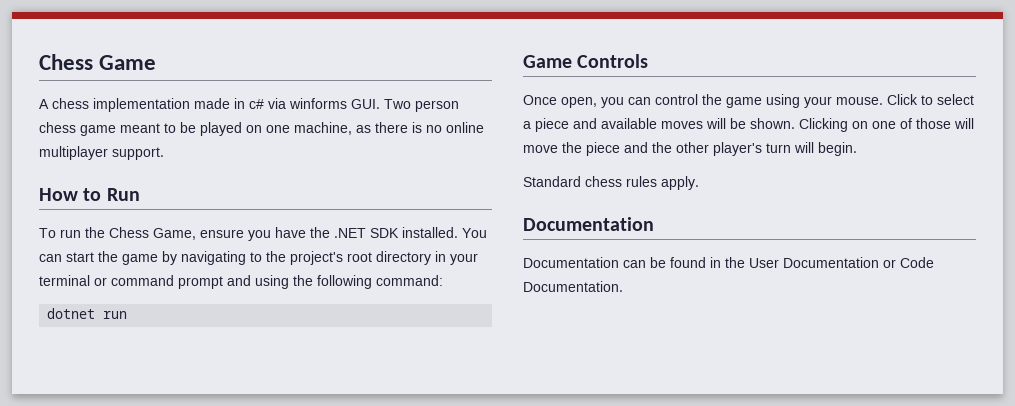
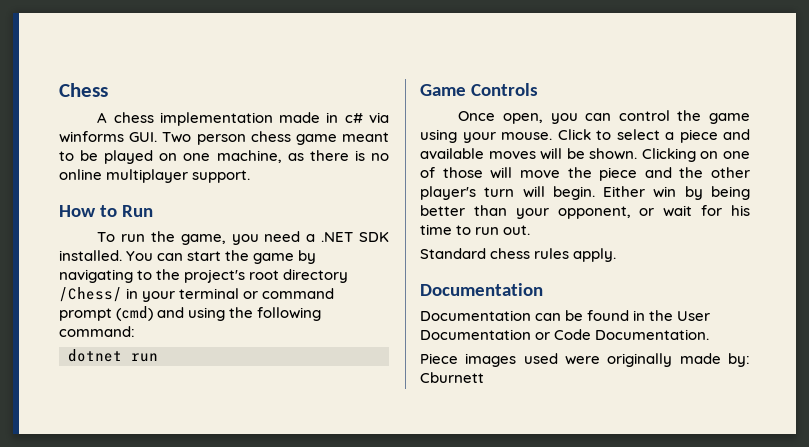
[39,54,157,70] Chess Game -> [59,83,108,97] Chess
[109,227,330,241] Chess Game, ensure you have the -> [180,231,316,245] game, you need a
(431, 258) none -> [59,287,122,302] /Chess/
(223, 282) none -> [116,306,154,321] (cmd)
(857, 149) none -> [603,186,750,200] [420,205,751,219] [420,224,531,235] Either win by being better than your opponent, or wait for his time to run out.
(623, 286) none -> [420,353,750,367] [420,372,484,383] // Piece images used were originally made by: Cburnett

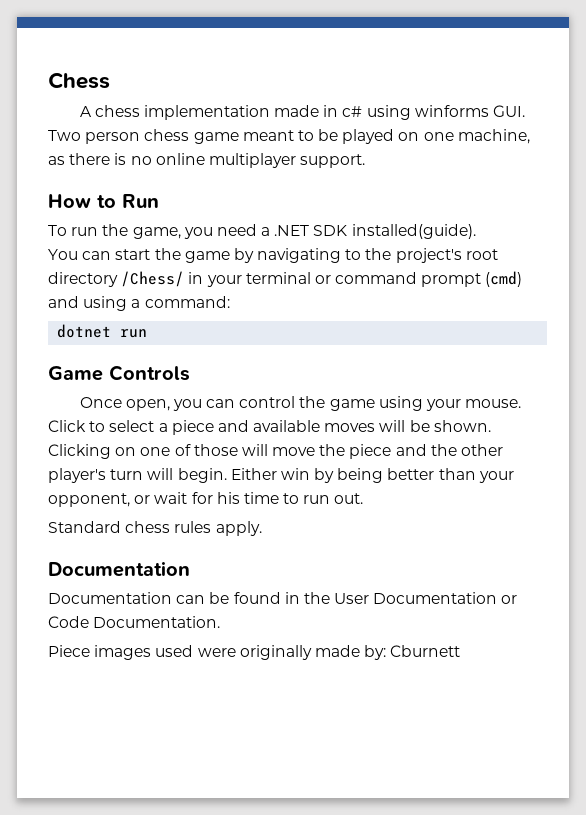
[368,112,389,123] via -> [366,105,411,120] using
[59,250,122,261] installed. -> [351,224,476,239] installed(guide). //
[229,307,322,321] the following -> [131,299,141,308] a

